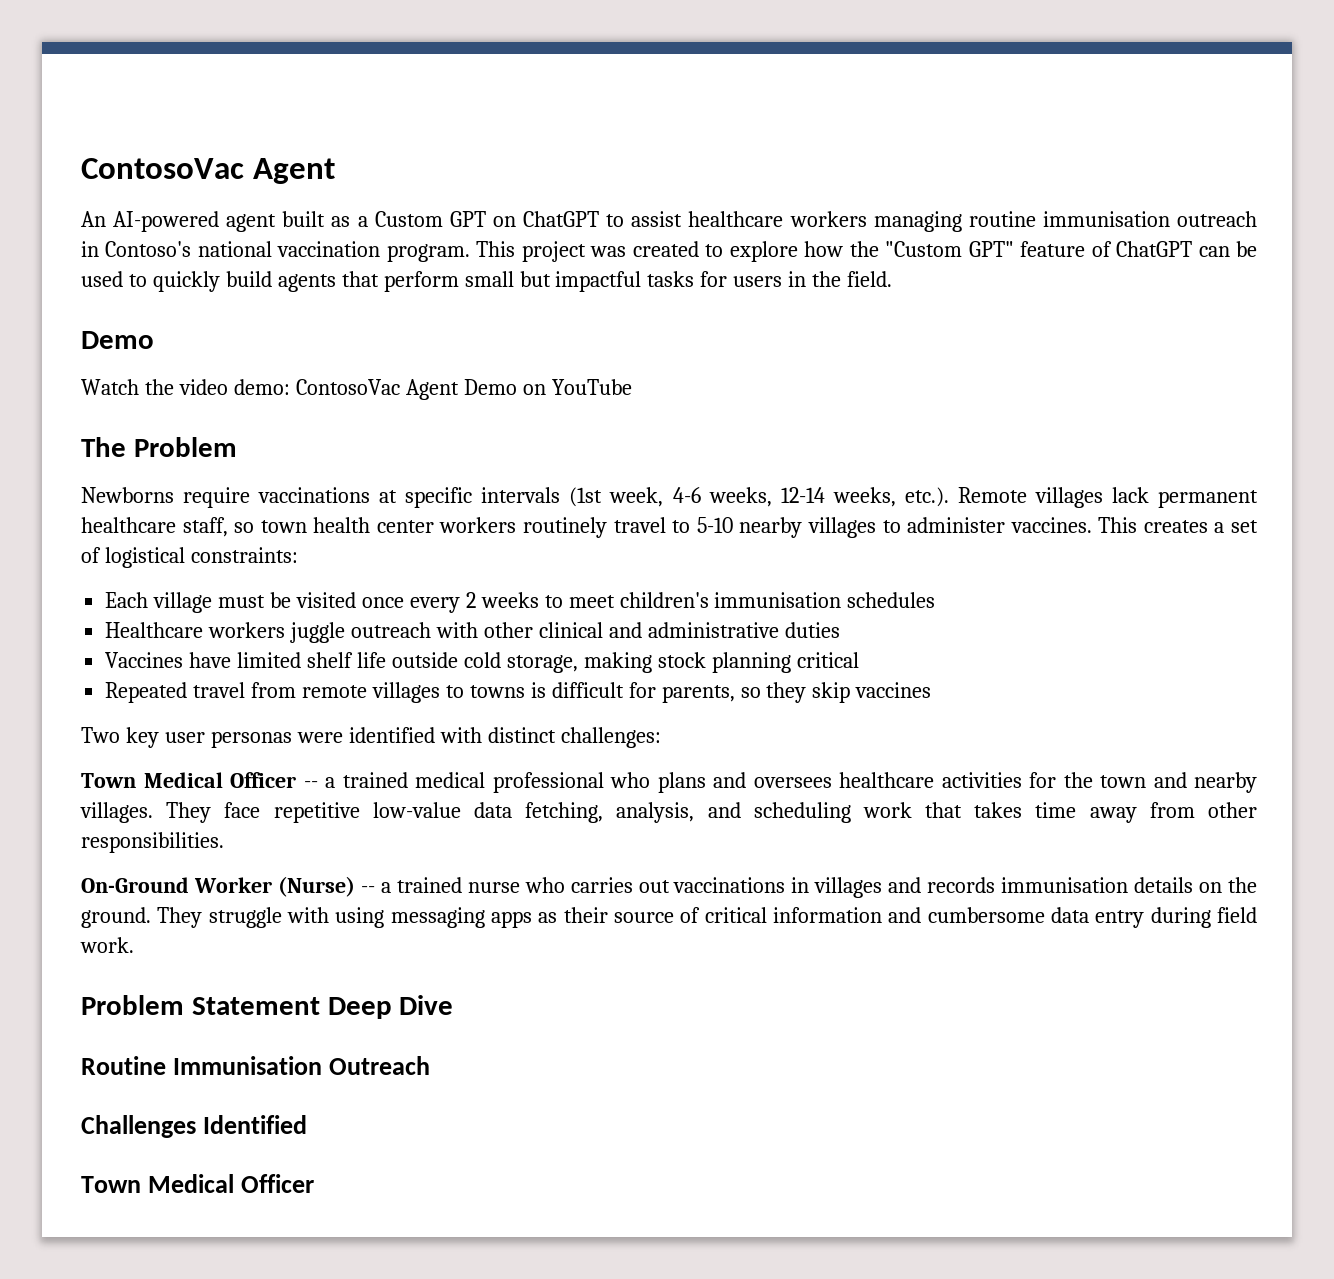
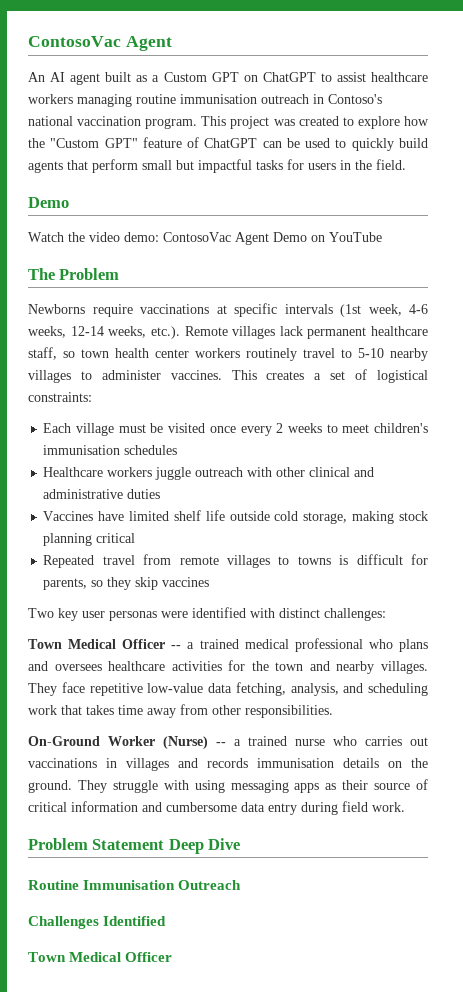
[113,211,220,232] AI-powered -> [50,72,66,82] AI

